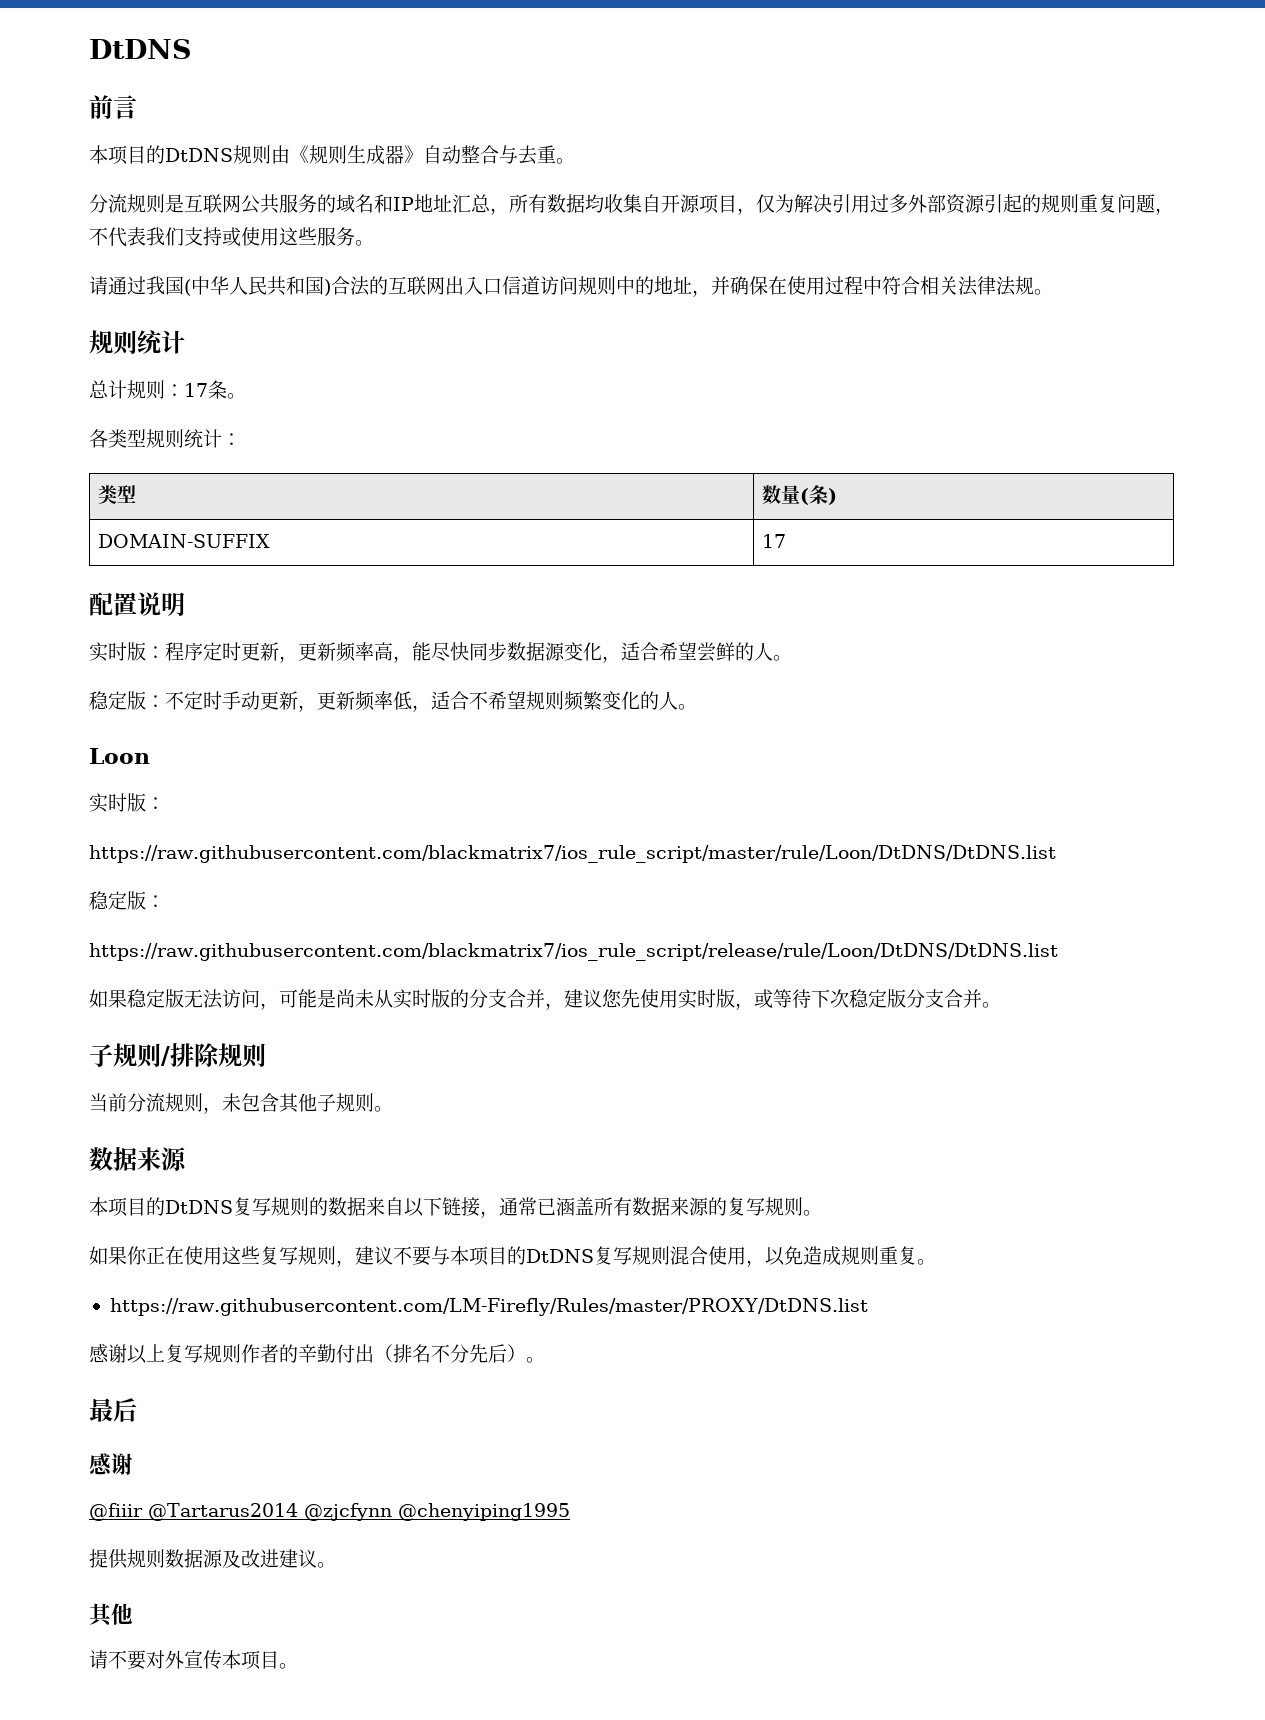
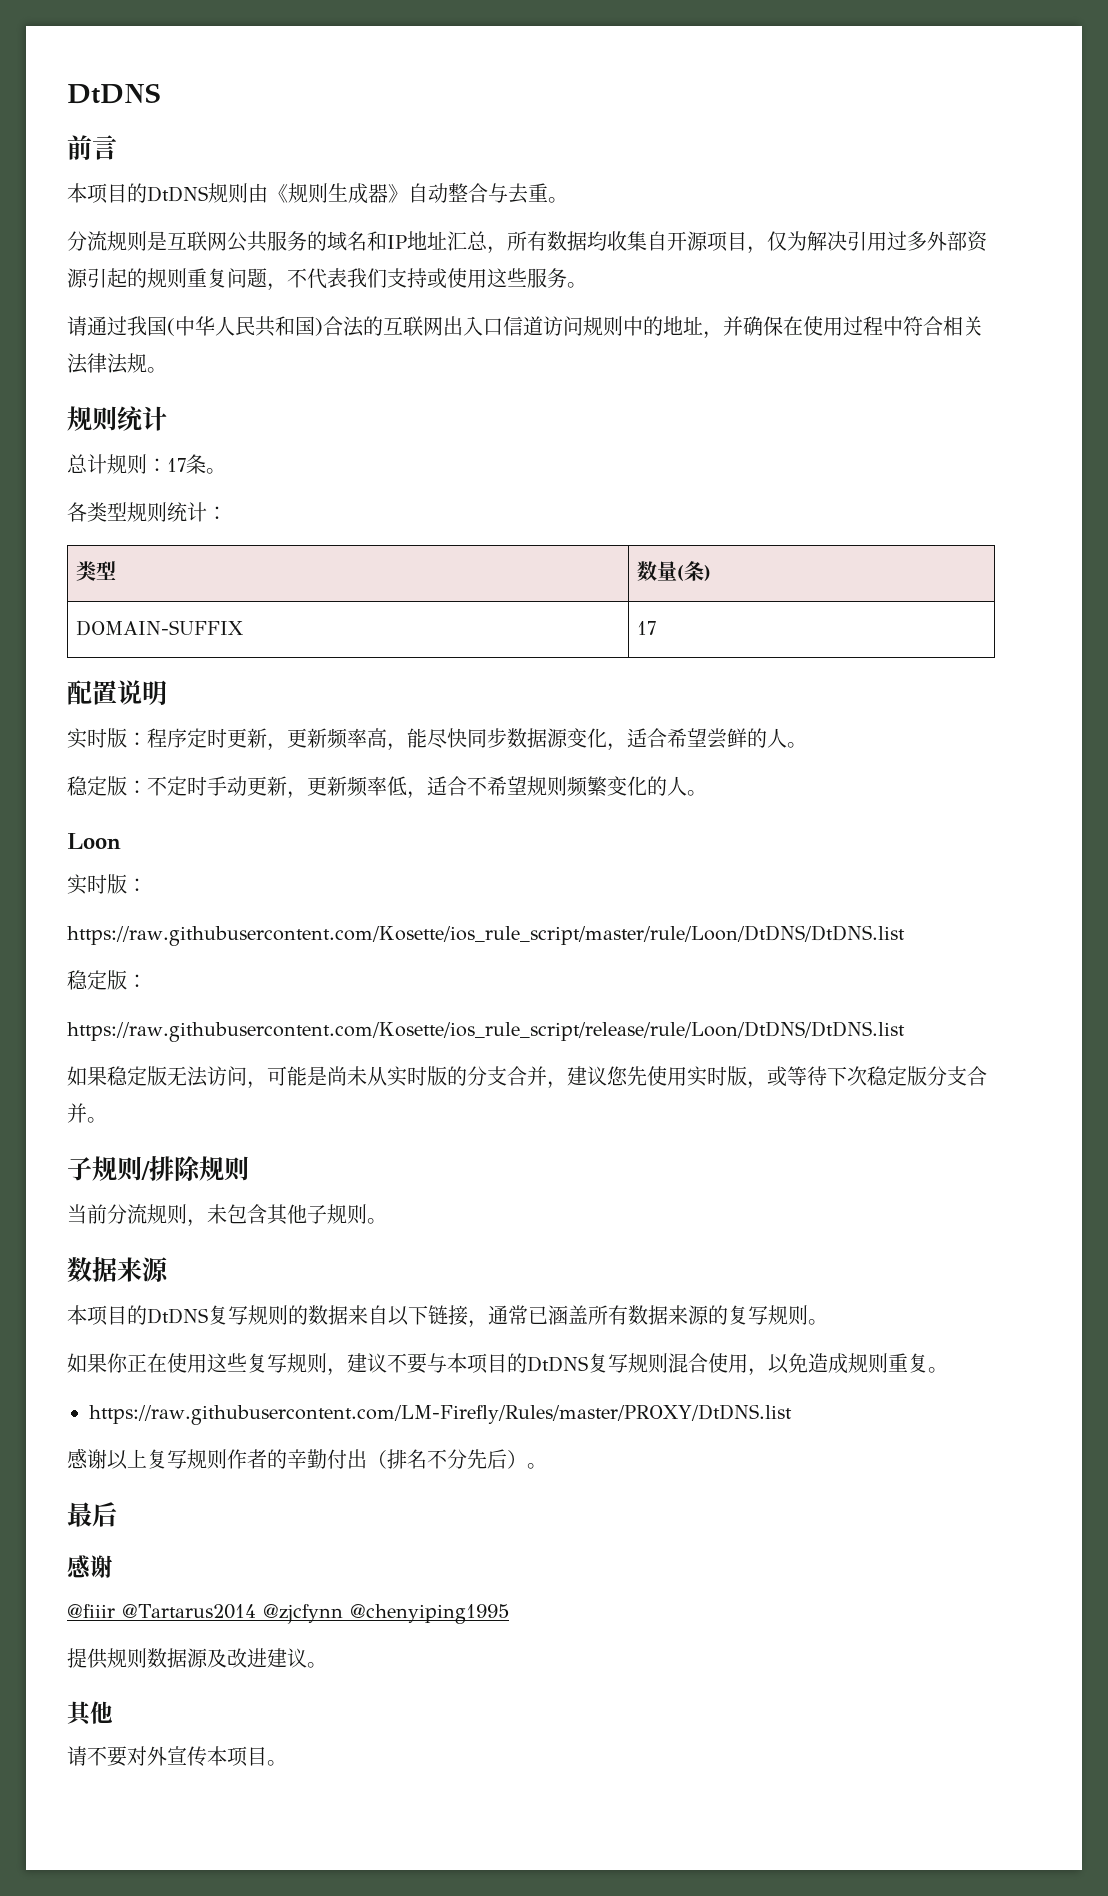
[89,845,1056,863] https://raw.githubusercontent.com/blackmatrix7/ios_rule_script/master/rule/Loon/DtDNS/DtDNS.list -> [67,925,905,946] https://raw.githubusercontent.com/Kosette/ios_rule_script/master/rule/Loon/DtDNS/DtDNS.list
[89,943,1058,961] https://raw.githubusercontent.com/blackmatrix7/ios_rule_script/release/rule/Loon/DtDNS/DtDNS.list -> [67,1021,905,1042] https://raw.githubusercontent.com/Kosette/ios_rule_script/release/rule/Loon/DtDNS/DtDNS.list

